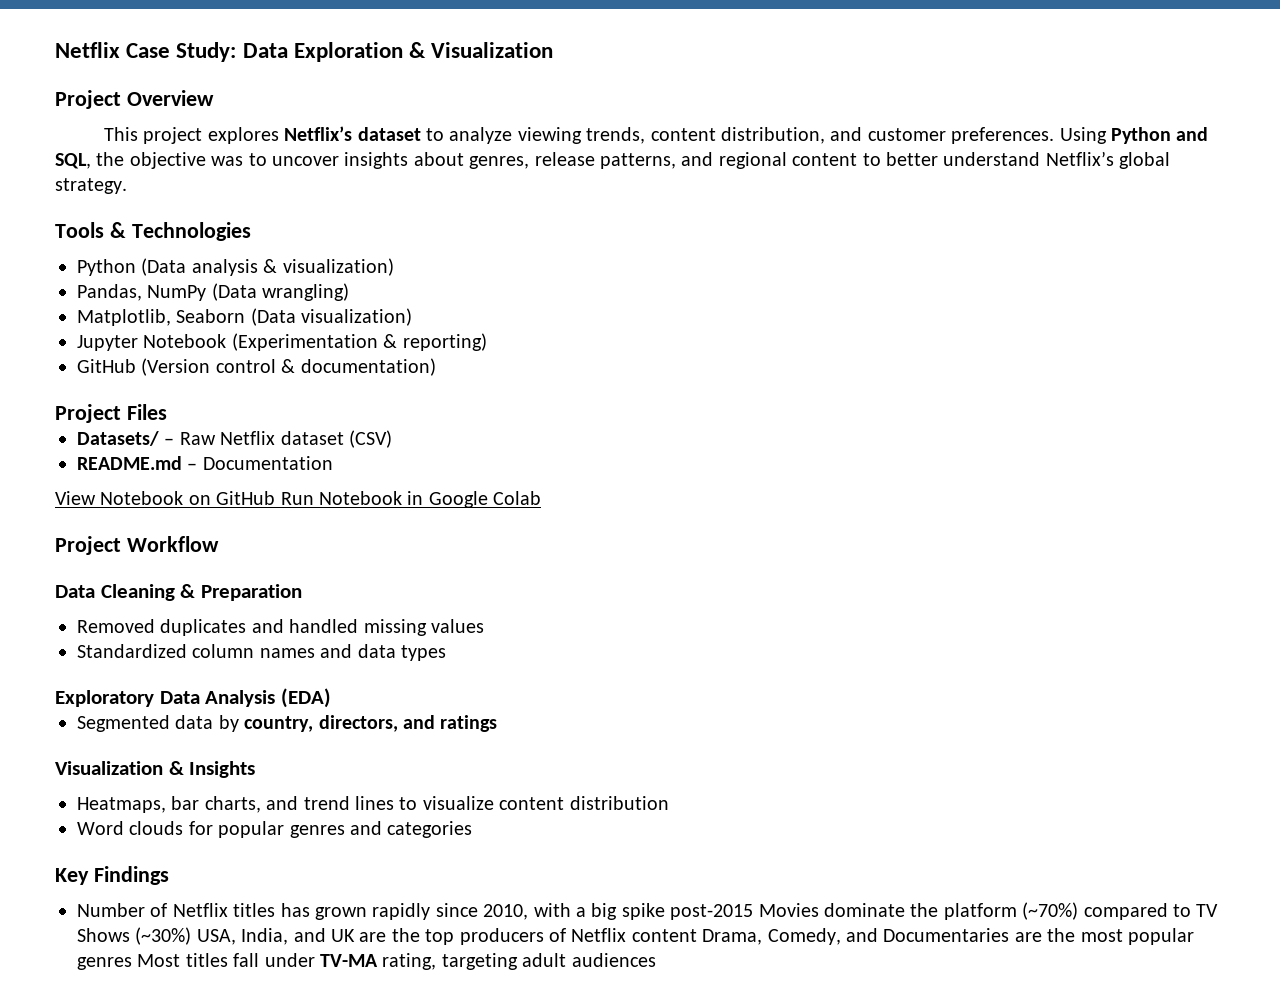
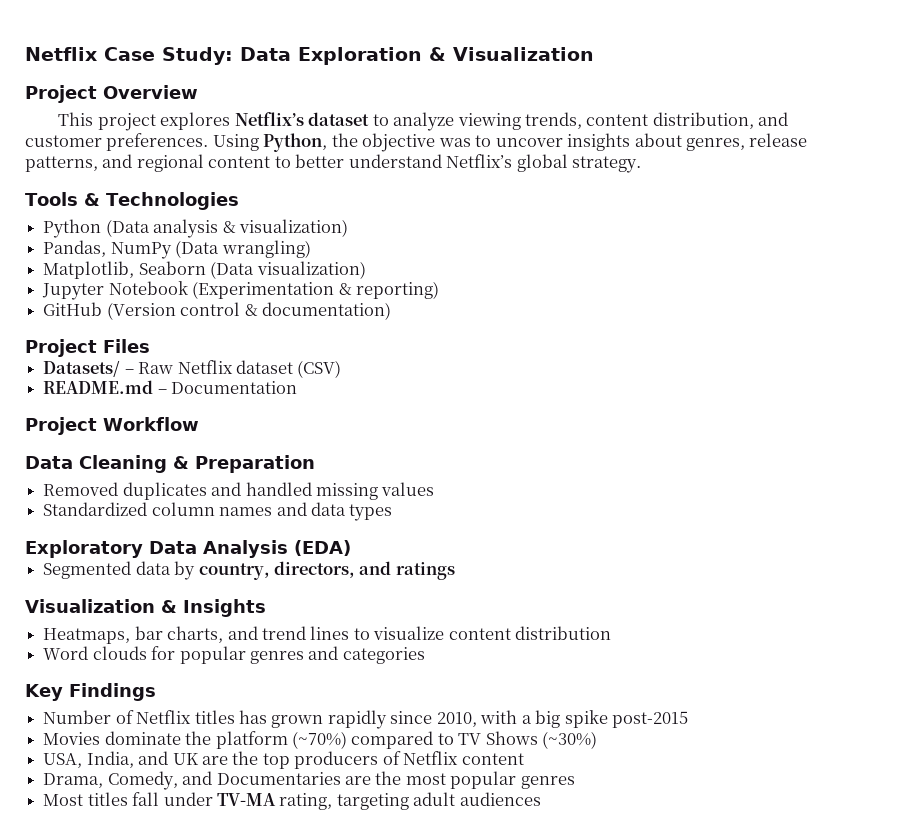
[1111,127,1209,144] [55,153,91,169] Python and SQL, -> [263,133,328,152] Python,
[55,491,542,508] // View Notebook on GitHub Run Notebook in Google Colab -> (298, 387) none
(754, 912) none -> (689, 719) //
(192, 936) none -> (598, 740) //
(697, 935) none -> (524, 759) //
(132, 963) none -> (575, 782) //

